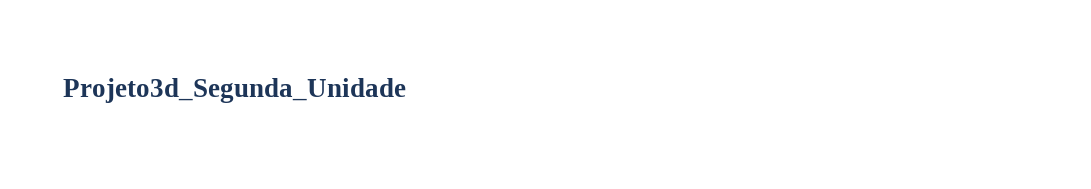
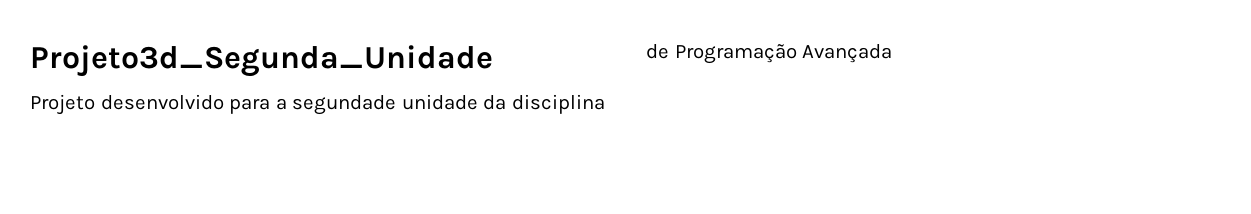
(406, 90) none -> [30,94,605,115] [646,44,893,64] // Projeto desenvolvido para a segundade unidade da disciplina de Programação Avançada

